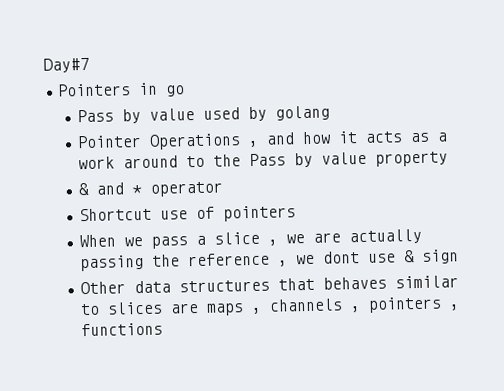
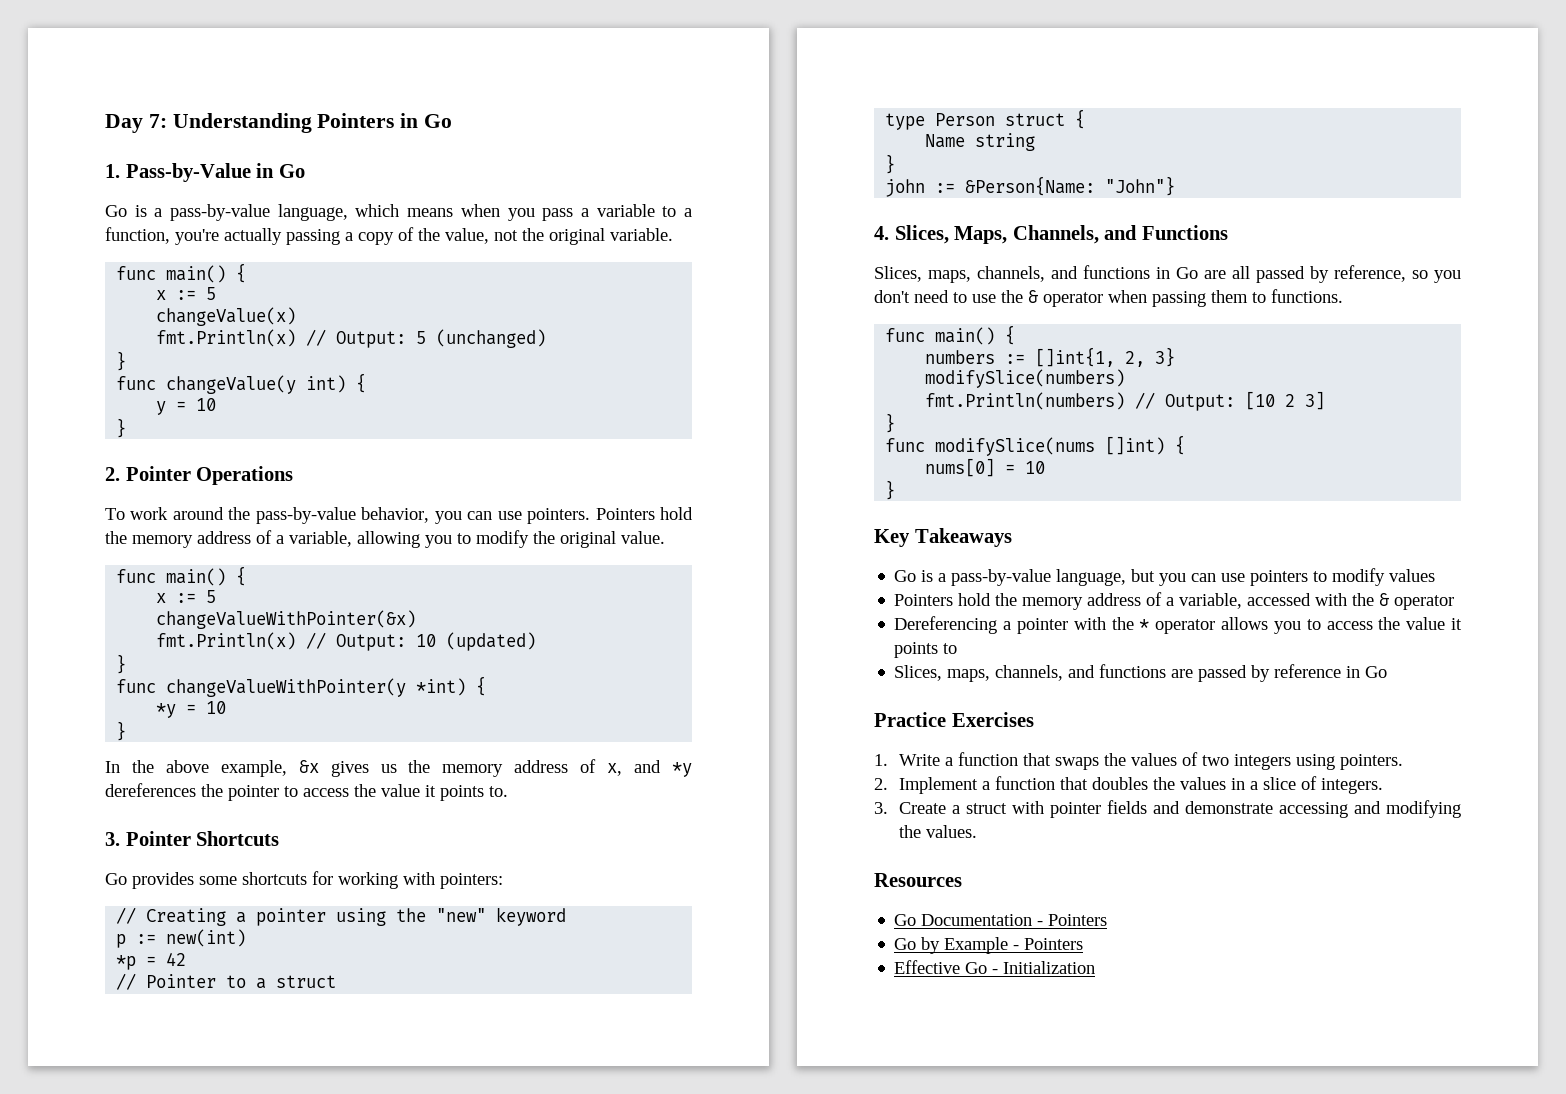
[43,57,89,73] [57,82,186,97] [77,105,331,124] [77,131,449,150] [78,151,449,170] [78,181,224,197] [79,205,297,222] [79,228,423,249] [80,249,460,272] [80,275,460,295] [80,296,461,316] [81,322,164,337] Day#7 // Pointers in go // Pass by value used by golang // Pointer Operations , and how it acts as a work around to the Pass by value property // & and * operator // Shortcut use of pointers // When we pass a slice , we are actually passing the reference , we dont use & sign // Other data structures that behaves similar to slices are maps , channels , pointers , functions -> [105,113,453,133] [105,163,305,182] [105,204,692,221] [105,227,673,245] [116,263,247,283] [156,287,217,300] [156,307,297,326] [156,329,547,348] [116,351,127,371] [116,373,367,394] [156,398,217,415] [116,418,127,438] [105,466,294,485] [105,507,693,524] [105,530,665,548] [116,566,247,586] [156,590,217,603] [156,610,417,629] [156,632,537,651] [116,654,127,674] [116,676,487,697] [156,701,227,718] [116,721,127,741] [105,759,692,777] [105,783,508,801] [105,831,280,846] [105,871,503,889] [116,907,567,926] [116,929,247,948] [116,952,187,970] [116,973,337,990] [885,109,1086,130] [925,133,1036,151] [885,154,896,174] [885,176,1176,197] [874,225,1228,244] [874,265,1461,283] [874,289,1343,307] [885,325,1016,345] [925,347,1176,367] [925,369,1126,388] [925,391,1326,411] [885,413,896,433] [885,435,1186,456] [925,458,1046,477] [885,480,896,500] [874,528,1012,547] [894,568,1436,586] [894,592,1455,610] [894,616,1462,634] [894,642,958,658] [894,664,1388,682] [874,712,1034,727] [874,752,1404,770] [874,776,1384,794] [874,800,1461,818] [899,825,978,838] [874,873,962,887] [894,914,1108,926] [894,937,1084,954] [894,960,1096,974] Day 7: Understanding Pointers in Go // 1. Pass-by-Value in Go // Go is a pass-by-value language, which means when you pass a variable to a function, you're actually passing a copy of the value, not the original variable. // func main() { // x := 5 // changeValue(x) // fmt.Println(x) // Output: 5 (unchanged) // } // func changeValue(y int) { // y = 10 // } // 2. Pointer Operations // To work around the pass-by-value behavior, you can use pointers. Pointers hold the memory address of a variable, allowing you to modify the original value. // func main() { // x := 5 // changeValueWithPointer(&x) // fmt.Println(x) // Output: 10 (updated) // } // func changeValueWithPointer(y *int) { // *y = 10 // } // In the above example, &x gives us the memory address of x, and *y dereferences the pointer to access the value it points to. // 3. Pointer Shortcuts // Go provides some shortcuts for working with pointers: // // Creating a pointer using the "new" keyword // p := new(int) // *p = 42 // // Pointer to a struct // type Person struct { // Name string // } // john := &Person{Name: "John"} // 4. Slices, Maps, Channels, and Functions // Slices, maps, channels, and functions in Go are all passed by reference, so you don't need to use the & operator when passing them to functions. // func main() { // numbers := []int{1, 2, 3} // modifySlice(numbers) // fmt.Println(numbers) // Output: [10 2 3] // } // func modifySlice(nums []int) { // nums[0] = 10 // } // Key Takeaways // Go is a pass-by-value language, but you can use pointers to modify values // Pointers hold the memory address of a variable, accessed with the & operator // Dereferencing a pointer with the * operator allows you to access the value it points to // Slices, maps, channels, and functions are passed by reference in Go // Practice Exercises // 1. Write a function that swaps the values of two integers using pointers. // 2. Implement a function that doubles the values in a slice of integers. // 3. Create a struct with pointer fields and demonstrate accessing and modifying the values. // Resources // Go Documentation - Pointers // Go by Example - Pointers // Effective Go - Initialization

